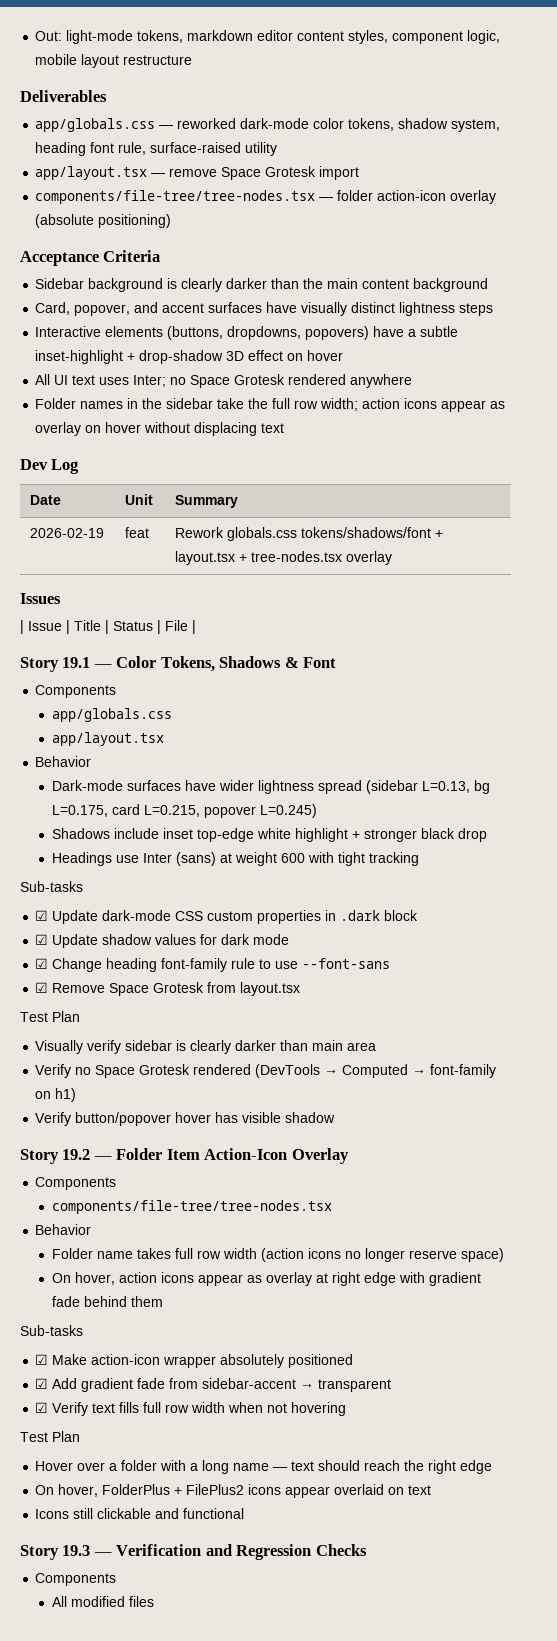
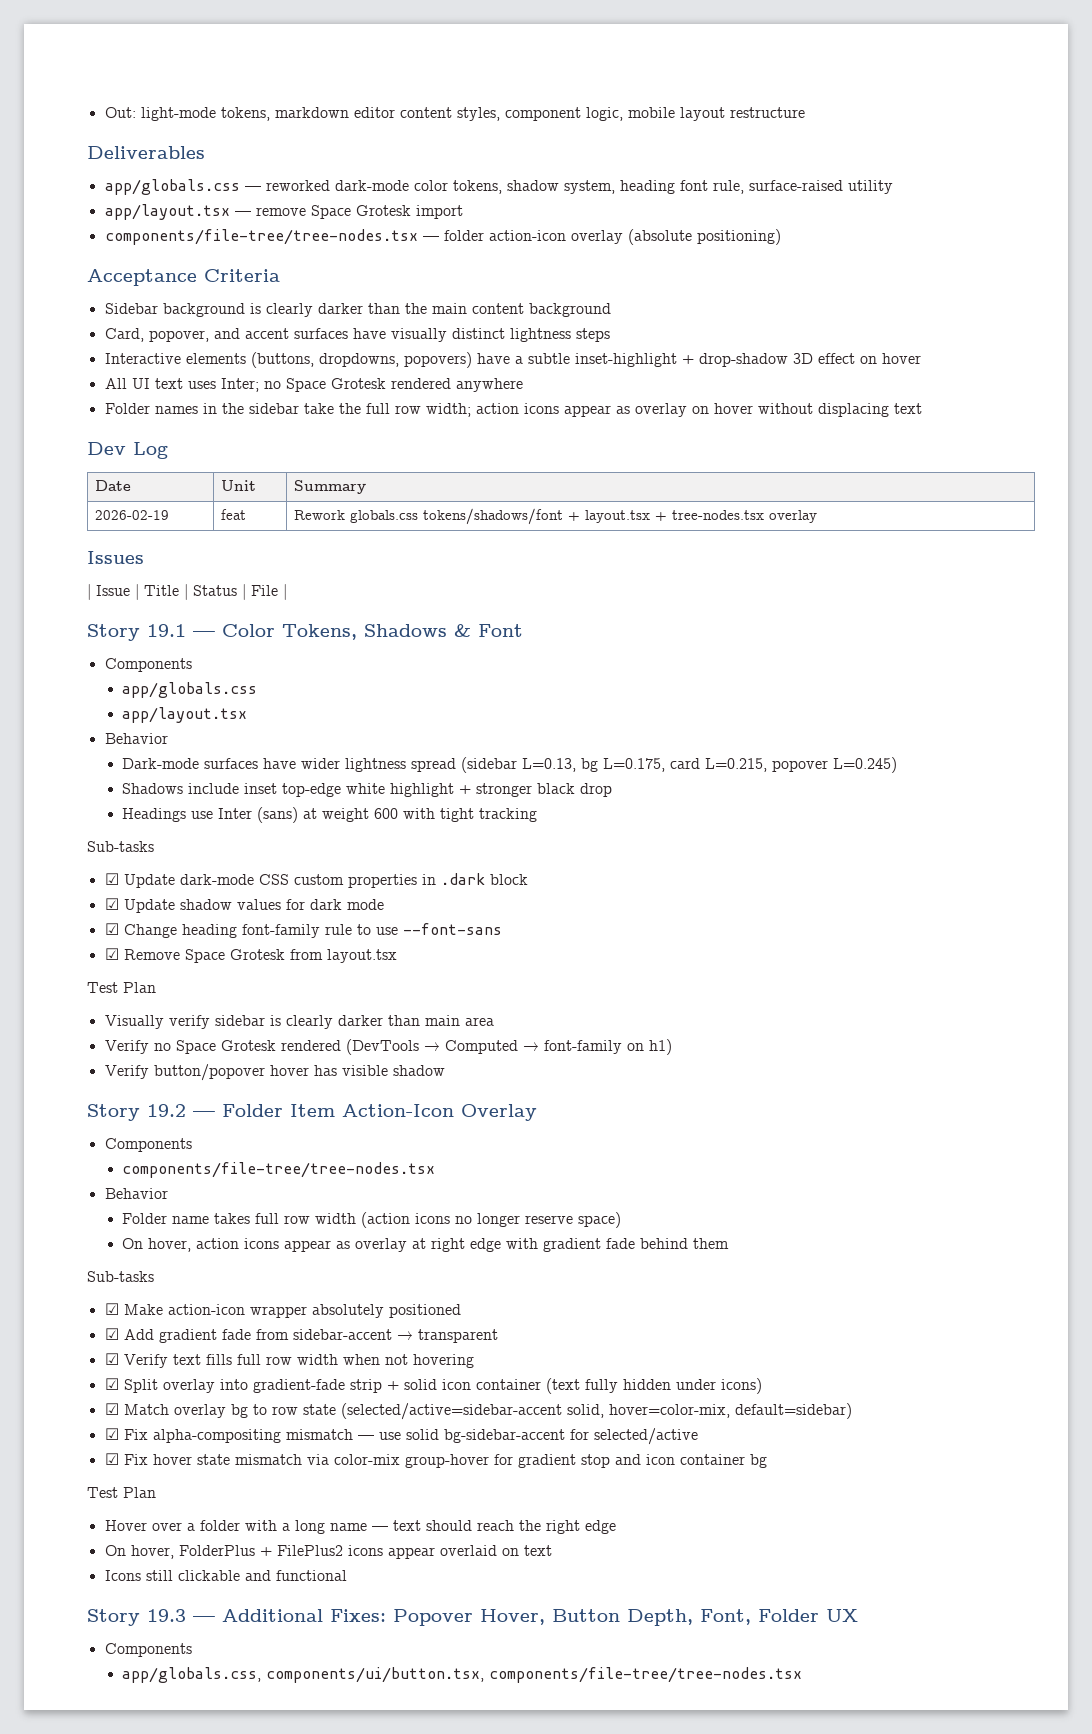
(347, 1409) none -> [104,1378,762,1394] [104,1403,852,1420] [104,1428,698,1445] [104,1453,767,1468] // ☑ Split overlay into gradient-fade strip + solid icon container (text fully hidden under icons) // ☑ Match overlay bg to row state (selected/active=sidebar-accent solid, hover=color-mix, default=sidebar) // ☑ Fix alpha-compositing mismatch — use solid bg-sidebar-accent for selected/active // ☑ Fix hover state mismatch via color-mix group-hover for gradient stop and icon container bg
[116,1544,367,1560] [35,1573,117,1586] [51,1596,154,1607] Verification and Regression Checks // Components // All modified files -> [222,1609,858,1626] [104,1643,192,1657] [122,1667,803,1683] Additional Fixes: Popover Hover, Button Depth, Font, Folder UX // Components // app/globals.css, components/ui/button.tsx, components/file-tree/tree-nodes.tsx

